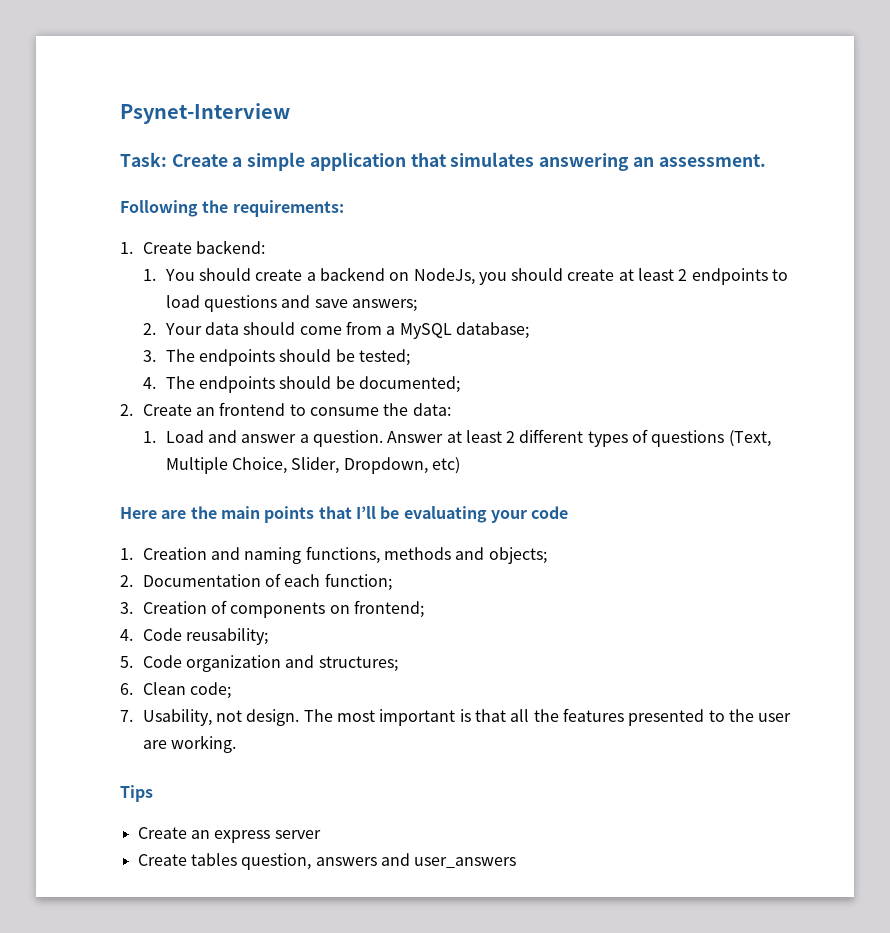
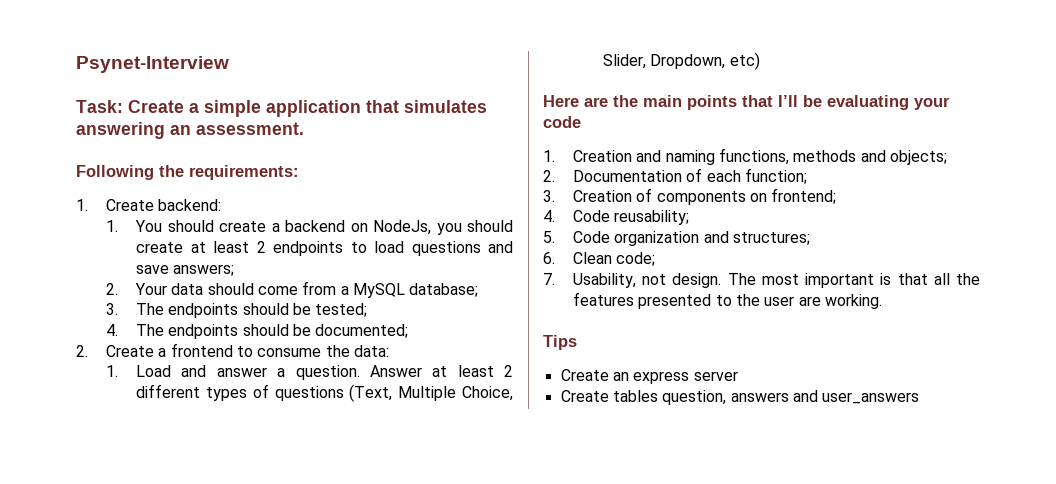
[196,407,216,416] an -> [158,348,167,357] a

